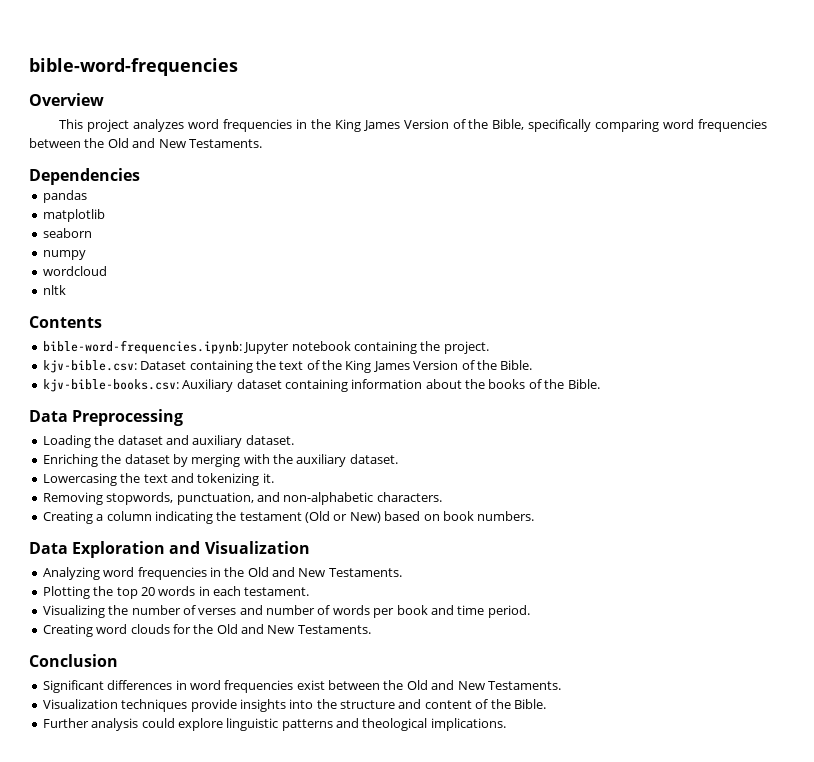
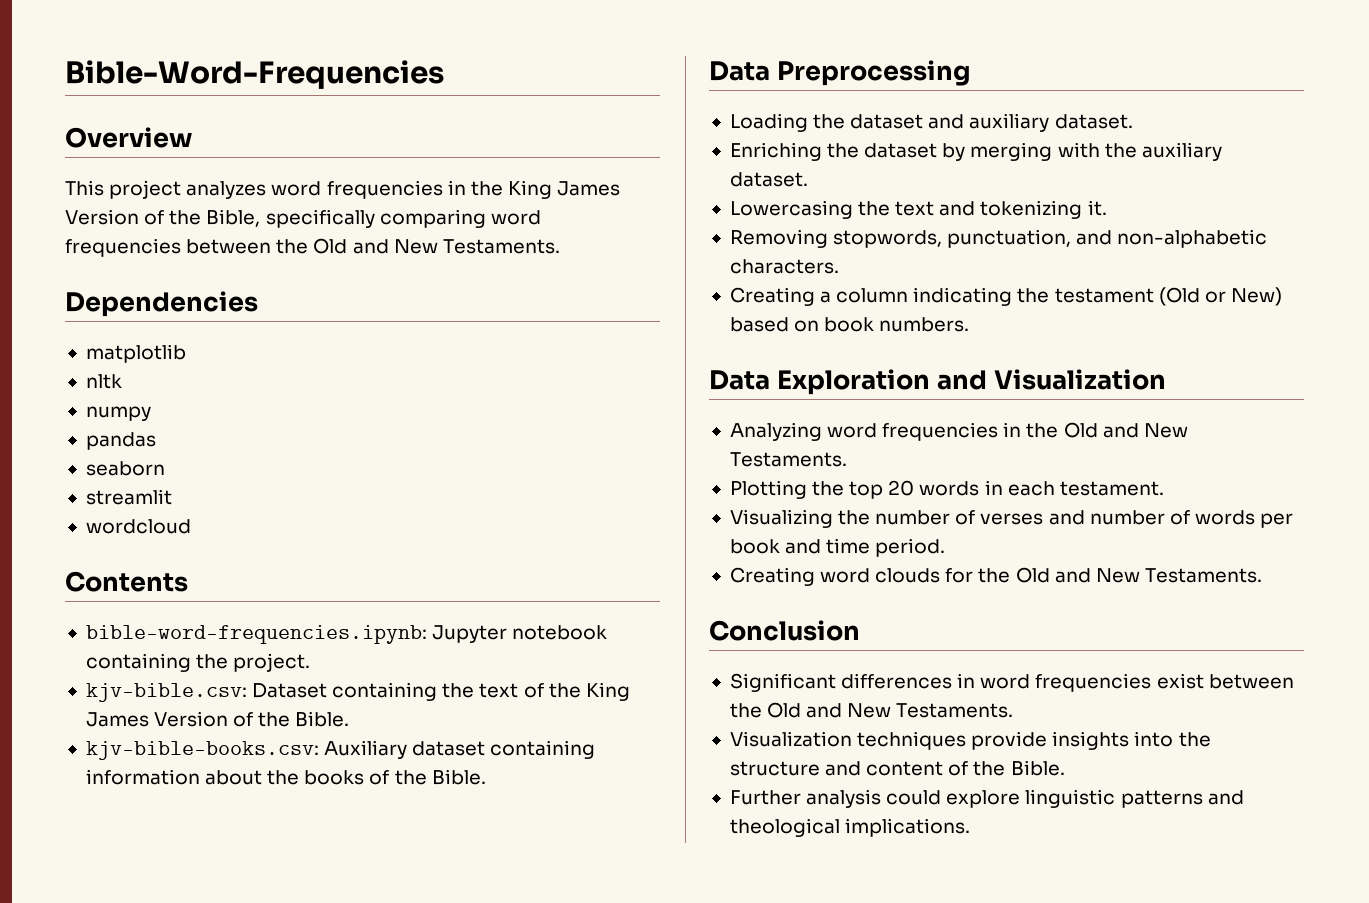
[29,58,238,76] bible-word-frequencies -> [65,60,444,89] Bible-Word-Frequencies
(140, 176) none -> [85,344,186,363] [85,374,122,389] [85,406,151,421] // matplotlib // nltk // numpy
[42,209,105,222] // matplotlib -> (156, 441) none
[42,250,86,260] numpy -> [85,489,172,505] streamlit
[42,285,66,295] // nltk -> (191, 526) none

